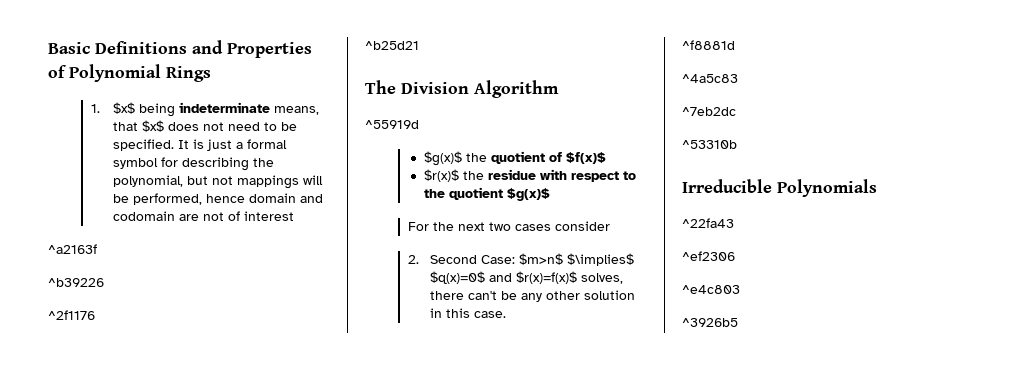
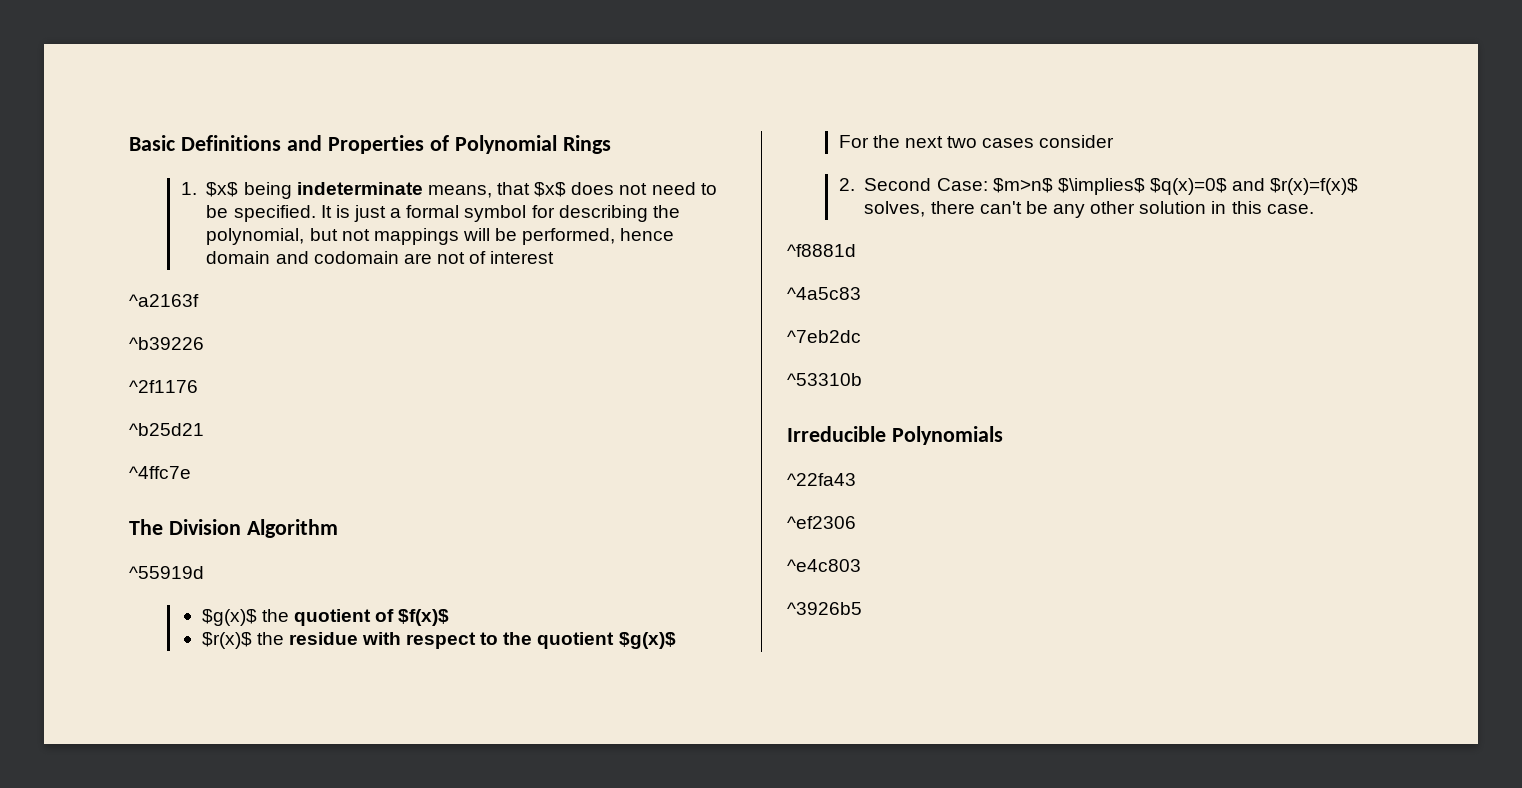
(419, 45) none -> [129,466,191,479] // ^4ffc7e

